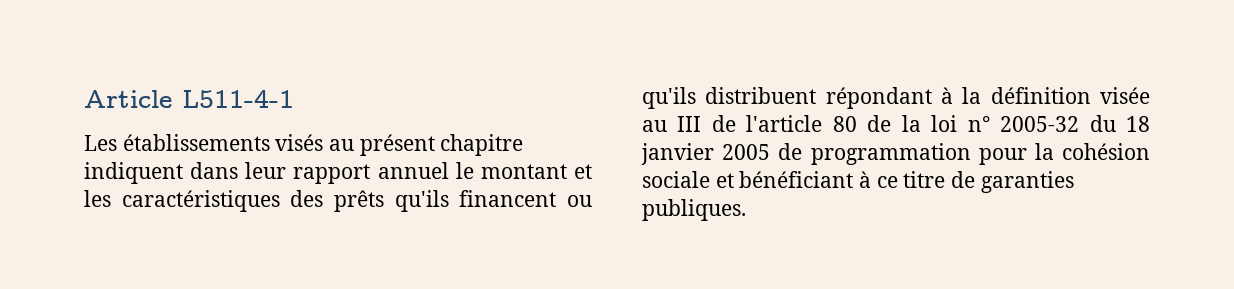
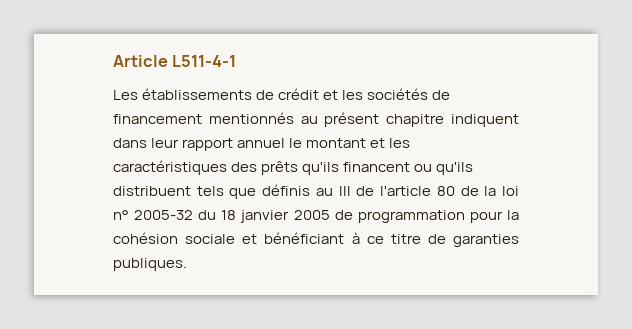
[275,134,324,151] visés -> [256,88,451,100] [113,112,294,124] de crédit et les sociétés de financement mentionnés
[825,87,1150,109] répondant à la définition visée -> [196,184,311,199] tels que définis

